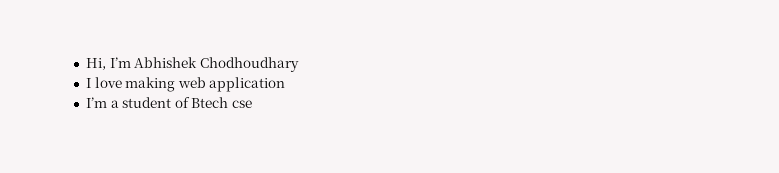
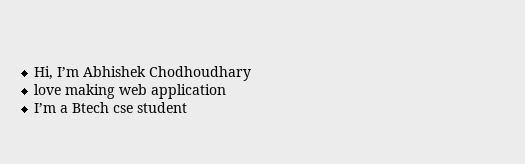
[85,78,91,88] I -> (252, 73) none
[122,97,190,108] student of -> (69, 109) none
(253, 104) none -> [137,102,188,113] student

